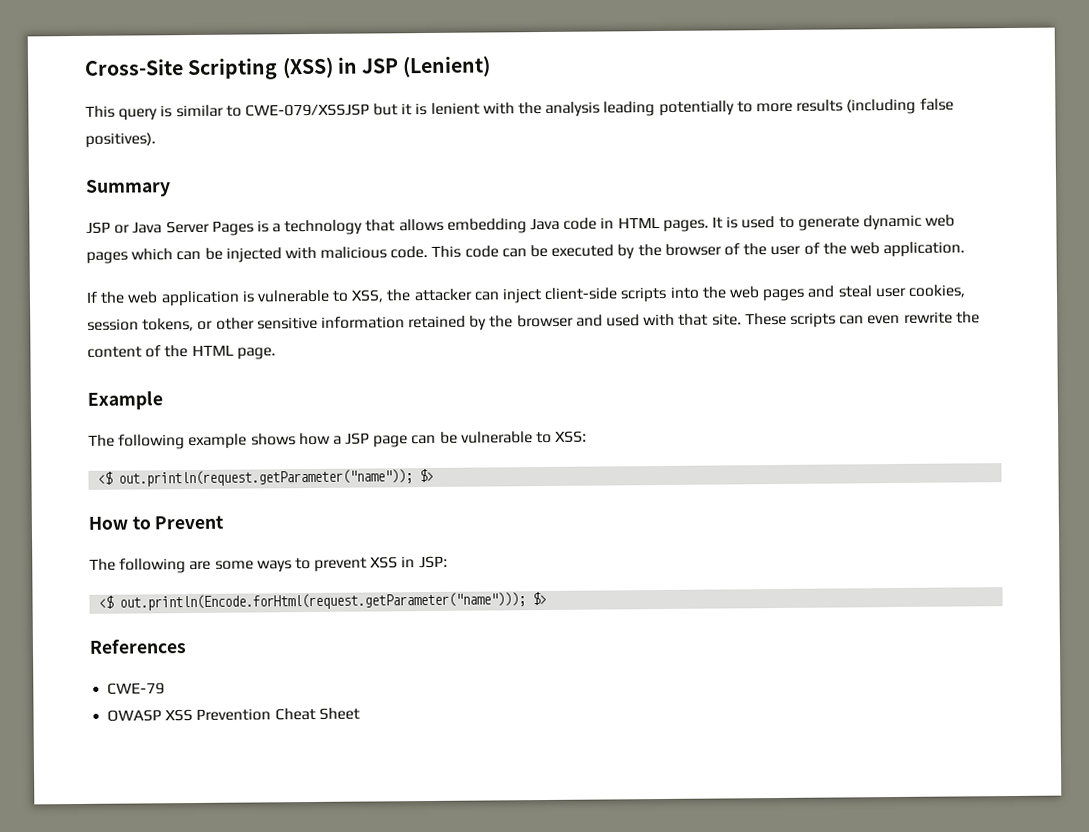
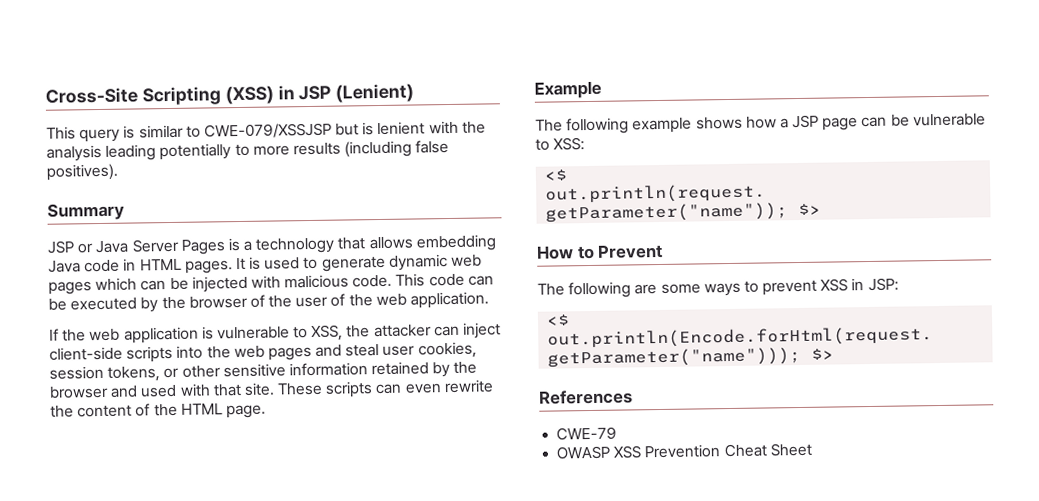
[401,103,413,116] it -> (360, 129) none

